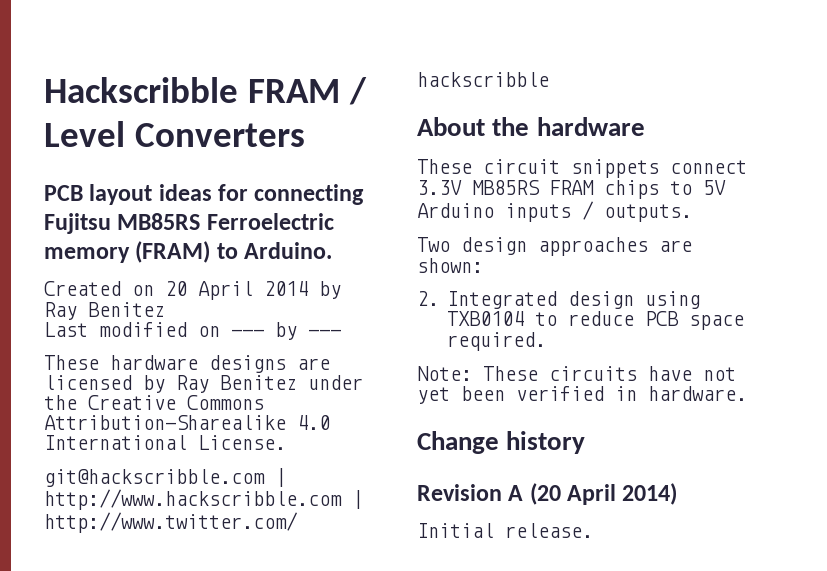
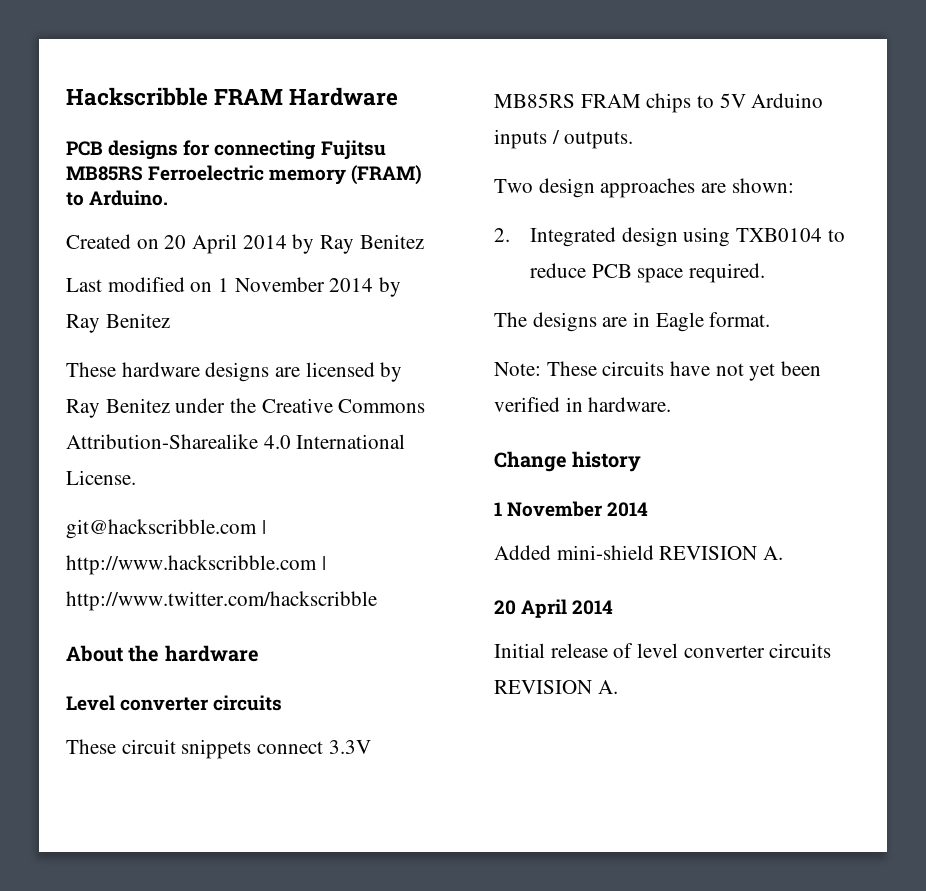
[348,77,367,105] [44,121,305,147] [44,184,212,205] / Level Converters // PCB layout ideas -> [289,87,399,106] [66,140,179,160] Hardware // PCB designs
[231,322,341,340] --- by --- -> [218,277,402,297] [66,313,170,333] 1 November 2014 by Ray Benitez
(645, 126) none -> [66,695,283,711] // Level converter circuits
(547, 341) none -> [494,312,771,332] // The designs are in Eagle format.
[417,483,678,505] [417,523,593,538] Revision A (20 April 2014) // Initial release. -> [494,501,649,517] [494,545,784,560] [494,599,614,618] [494,643,832,658] [494,680,618,694] 1 November 2014 // Added mini-shield REVISION A. // 20 April 2014 // Initial release of level converter circuits REVISION A.

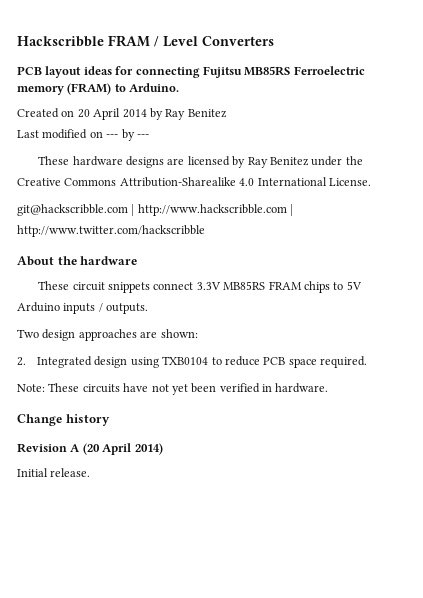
[289,87,399,106] [66,140,179,160] Hardware // PCB designs -> [154,36,274,47] [17,66,112,78] / Level Converters // PCB layout ideas
[218,277,402,297] [66,313,170,333] 1 November 2014 by Ray Benitez -> [106,129,149,141] --- by ---
[66,695,283,711] // Level converter circuits -> (138, 260) none
[494,312,771,332] // The designs are in Eagle format. -> (367, 362) none
[494,501,649,517] [494,545,784,560] [494,599,614,618] [494,643,832,658] [494,680,618,694] 1 November 2014 // Added mini-shield REVISION A. // 20 April 2014 // Initial release of level converter circuits REVISION A. -> [17,443,163,455] [17,468,91,477] Revision A (20 April 2014) // Initial release.

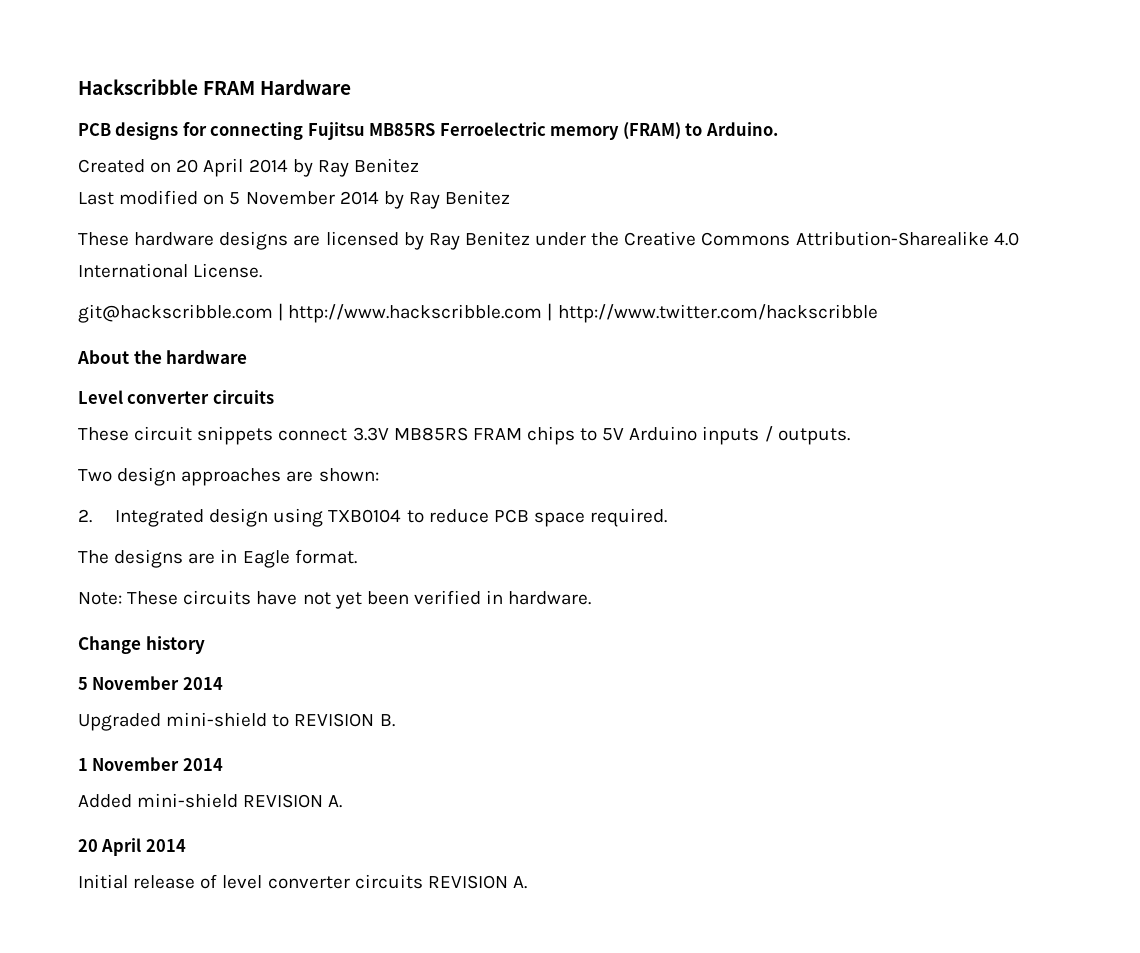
[154,36,274,47] [17,66,112,78] / Level Converters // PCB layout ideas -> [260,79,352,95] [78,122,179,140] Hardware // PCB designs
[106,129,149,141] --- by --- -> [229,190,511,209] 5 November 2014 by Ray Benitez
(138, 260) none -> [78,390,274,404] // Level converter circuits
(367, 362) none -> [78,549,357,568] // The designs are in Eagle format.
[17,443,163,455] [17,468,91,477] Revision A (20 April 2014) // Initial release. -> [78,676,223,690] [78,712,395,731] [78,757,223,771] [78,793,343,808] [78,838,186,856] [78,874,527,889] 5 November 2014 // Upgraded mini-shield to REVISION B. // 1 November 2014 // Added mini-shield REVISION A. // 20 April 2014 // Initial release of level converter circuits REVISION A.

